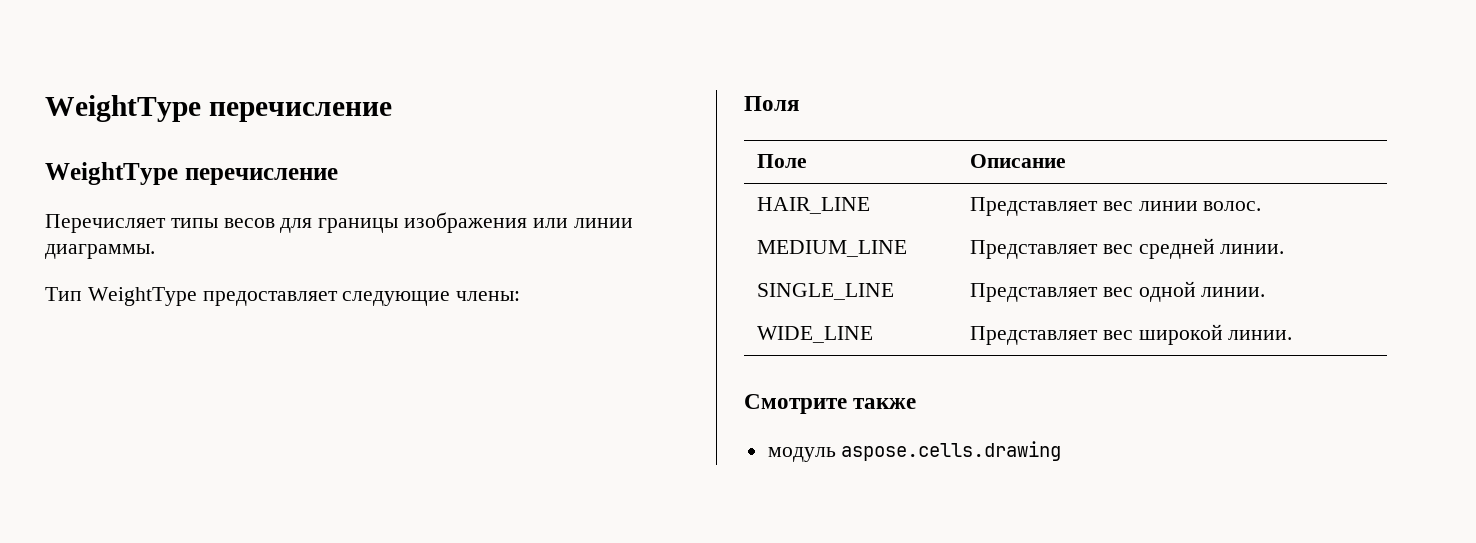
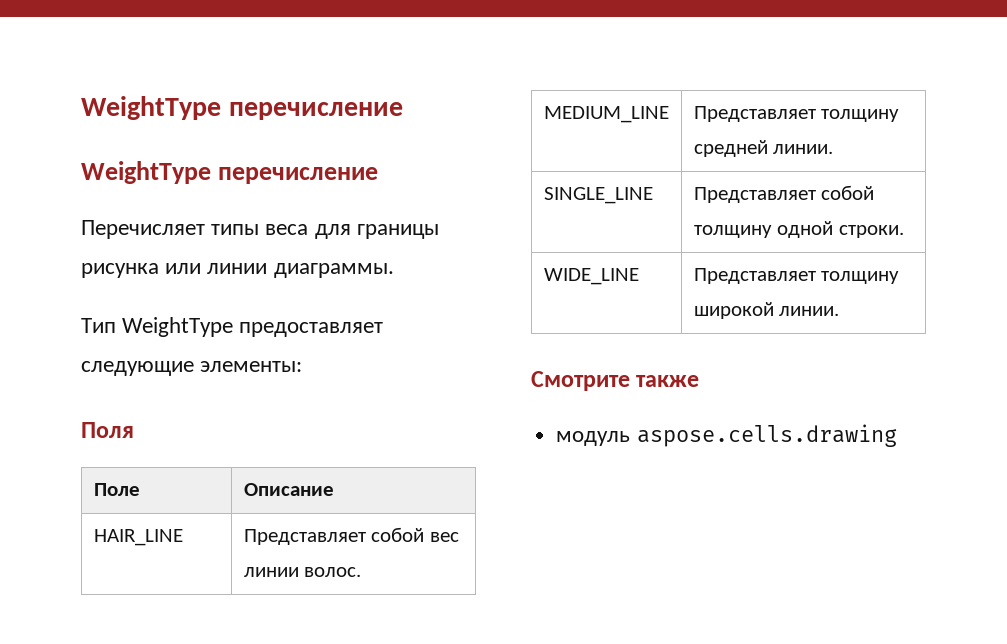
[223,218,275,228] весов -> [265,224,309,235] веса
[404,212,528,233] изображения -> [81,263,159,278] рисунка
[456,291,521,301] члены: -> [200,361,303,372] элементы:
(1098, 206) none -> [371,527,425,542] собой
[1102,244,1133,254] вес -> [821,109,900,122] толщину
[1102,281,1266,302] вес одной линии. -> [821,185,875,200] [693,221,904,238] собой толщину одной строки.
[1102,330,1133,340] вес -> [821,271,900,284] толщину

